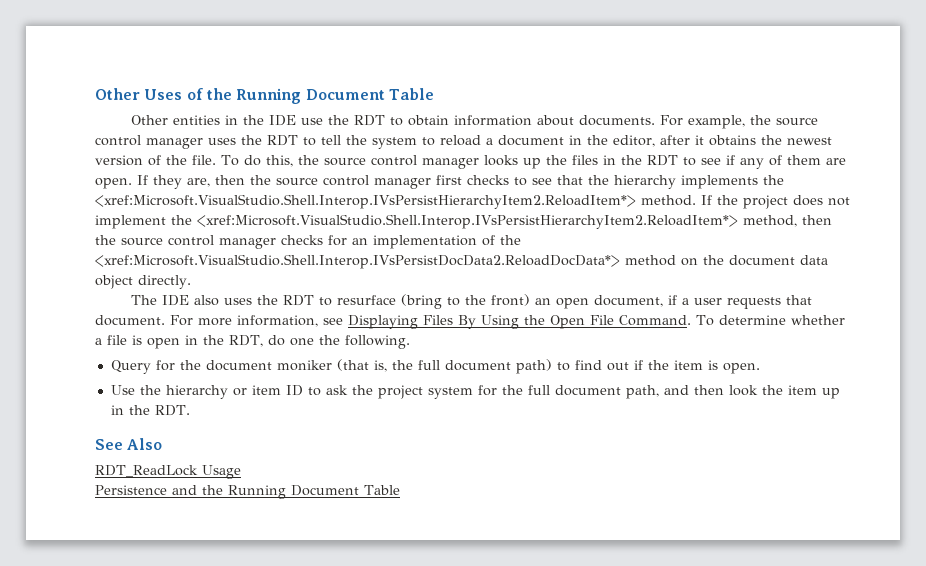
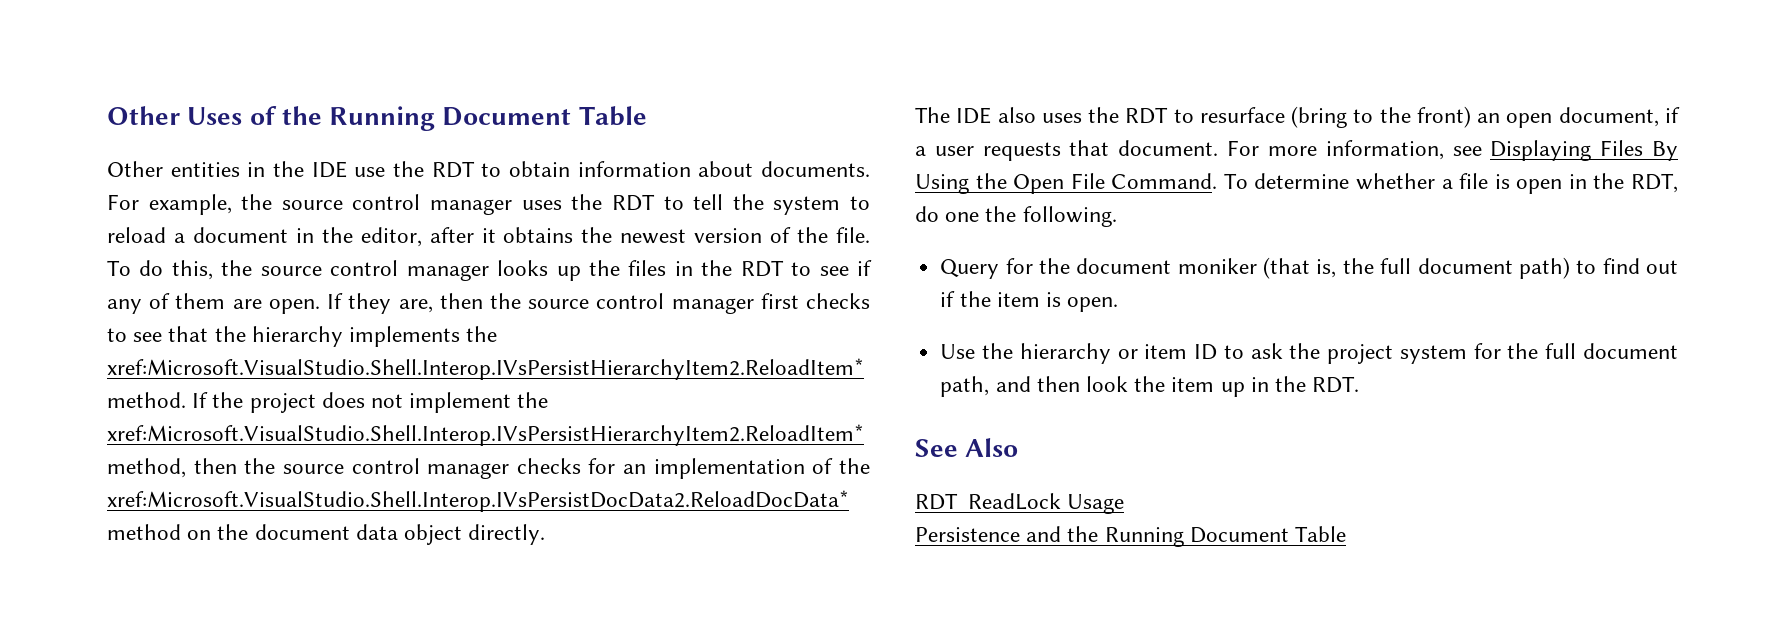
[95,194,636,209] <xref:Microsoft.VisualStudio.Shell.Interop.IVsPersistHierarchyItem2.ReloadItem*> -> [107,358,864,380] xref:Microsoft.VisualStudio.Shell.Interop.IVsPersistHierarchyItem2.ReloadItem*
[197,214,738,229] <xref:Microsoft.VisualStudio.Shell.Interop.IVsPersistHierarchyItem2.ReloadItem*> -> [107,424,864,446] xref:Microsoft.VisualStudio.Shell.Interop.IVsPersistHierarchyItem2.ReloadItem*
[95,254,620,269] <xref:Microsoft.VisualStudio.Shell.Interop.IVsPersistDocData2.ReloadDocData*> -> [107,490,849,512] xref:Microsoft.VisualStudio.Shell.Interop.IVsPersistDocData2.ReloadDocData*

